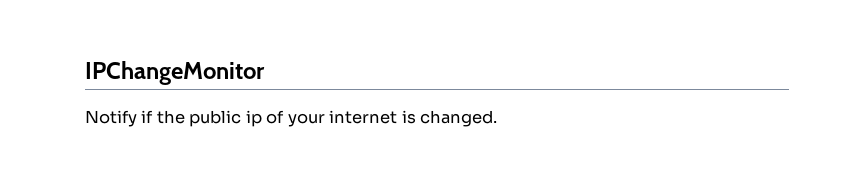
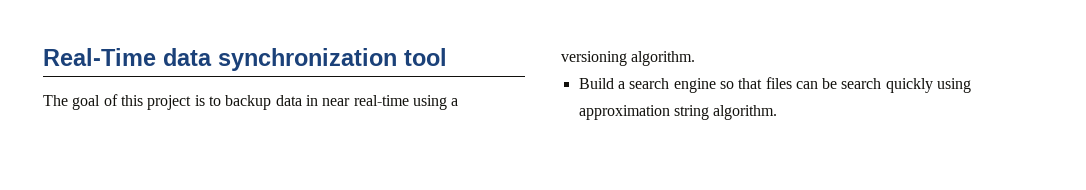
[85,61,265,85] [85,110,498,127] IPChangeMonitor // Notify if the public ip of your internet is changed. -> [43,48,447,71] [43,94,459,110] [561,51,696,66] [578,77,972,93] [578,105,778,120] Real-Time data synchronization tool // The goal of this project is to backup data in near real-time using a versioning algorithm. // Build a search engine so that files can be search quickly using approximation string algorithm.

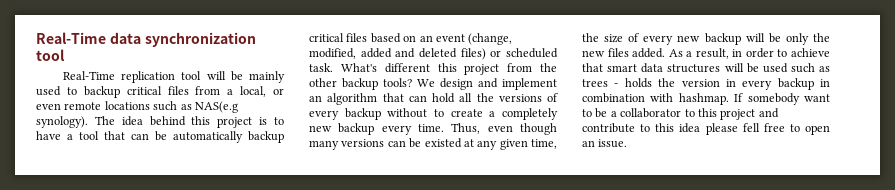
[43,94,459,110] [561,51,696,66] [578,77,972,93] [578,105,778,120] The goal of this project is to backup data in near real-time using a versioning algorithm. // Build a search engine so that files can be search quickly using approximation string algorithm. -> [62,71,285,83] [36,86,284,98] [36,101,238,113] [36,116,284,128] [36,131,284,143] [309,33,513,45] [309,48,558,60] [309,63,557,75] [309,78,557,90] [309,93,558,105] [309,108,558,120] [309,123,557,135] [309,138,557,150] [582,33,830,45] [582,48,830,59] [582,63,830,73] [582,78,830,90] [582,93,830,105] [582,108,779,120] [582,123,830,135] [582,139,628,148] Real-Time replication tool will be mainly used to backup critical files from a local, or even remote locations such as NAS(e.g synology). The idea behind this project is to have a tool that can be automatically backup critical files based on an event (change, modified, added and deleted files) or scheduled task. What's different this project from the other backup tools? We design and implement an algorithm that can hold all the versions of every backup without to create a completely new backup every time. Thus, even though many versions can be existed at any given time, the size of every new backup will be only the new files added. As a result, in order to achieve that smart data structures will be used such as trees - holds the version in every backup in combination with hashmap. If somebody want to be a collaborator to this project and contribute to this idea please fell free to open an issue.

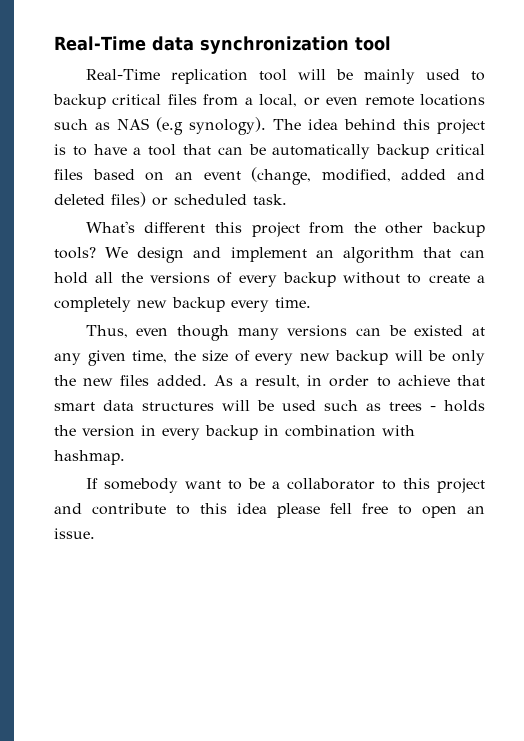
[194,101,238,113] NAS(e.g -> [117,117,183,135] NAS (e.g
(333, 67) none -> (287, 199) //
(444, 128) none -> (311, 302) //
(729, 99) none -> (125, 457) //

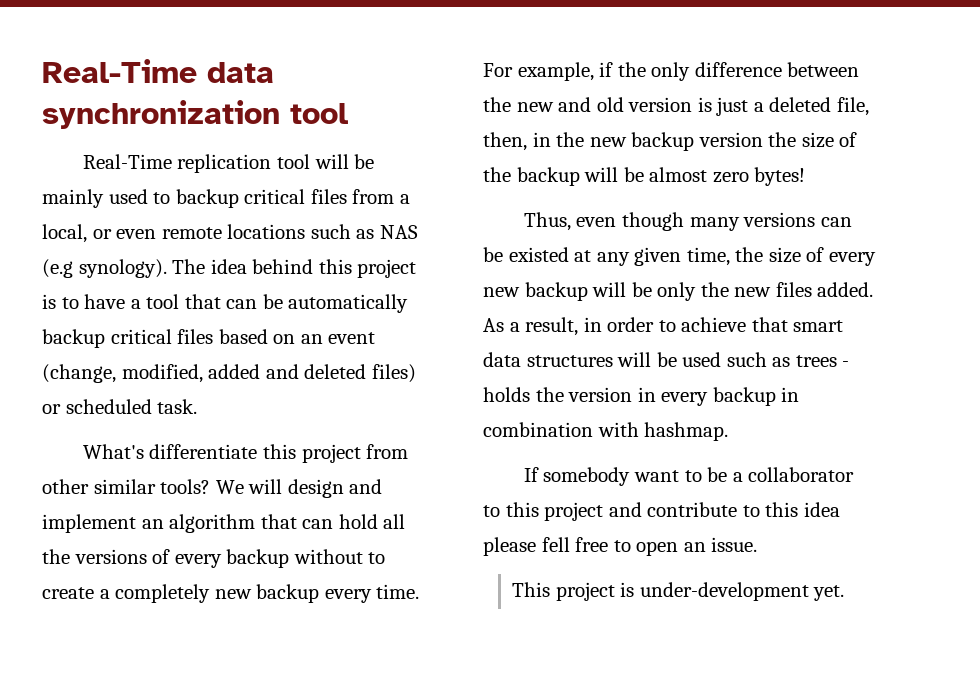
[144,222,206,233] different -> [149,444,258,459] differentiate
[353,222,485,237] the other backup -> [42,479,156,494] other similar
(129, 252) none -> [248,479,283,494] will
(311, 302) none -> [483,62,860,81] [483,97,869,116] [483,132,858,151] [483,167,806,186] For example, if the only difference between the new and old version is just a deleted file, then, in the new backup version the size of the backup will be almost zero bytes!
(95, 533) none -> [512,582,845,601] // This project is under-development yet.

